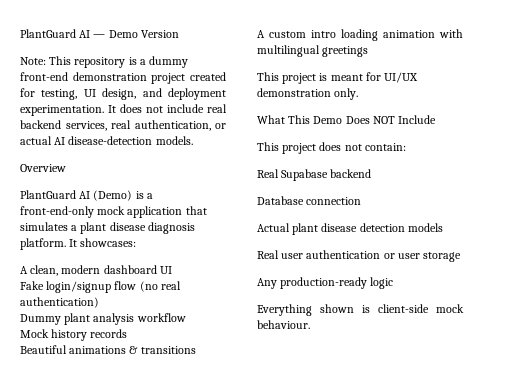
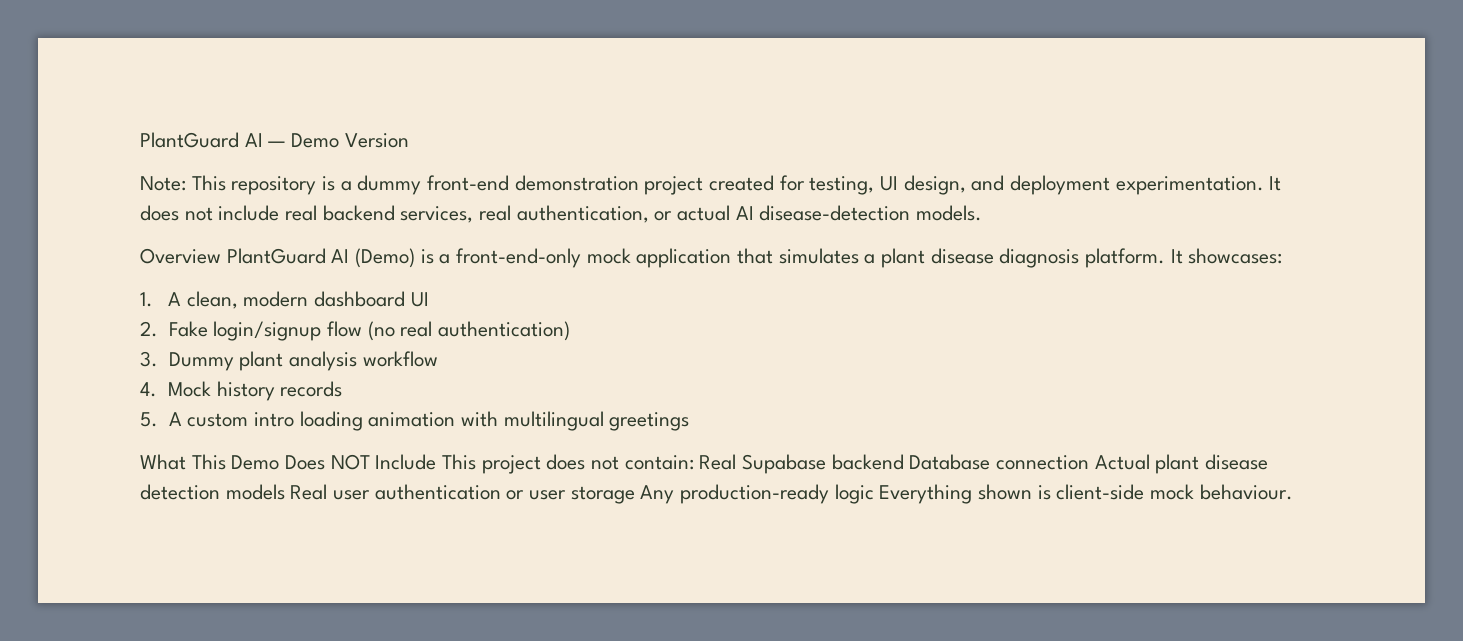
(66, 168) // -> (221, 256) none
(137, 242) none -> [140,292,153,307] 1.
(172, 270) none -> [140,321,158,337] 2.
(99, 302) none -> [140,351,158,367] 3.
(186, 317) none -> [140,382,157,397] 4.
[20,345,196,354] Beautiful animations & transitions // -> [140,412,158,427] 5.
[257,72,419,84] [257,88,359,100] // This project is meant for UI/UX demonstration only. -> (690, 421) none
(437, 119) // -> (437, 462) none
(406, 147) // -> (694, 462) none
(372, 173) // -> (904, 462) none
(362, 201) // -> (1090, 462) none
(443, 227) // -> (285, 492) none
(462, 257) // -> (635, 495) none
(394, 283) // -> (874, 494) none

